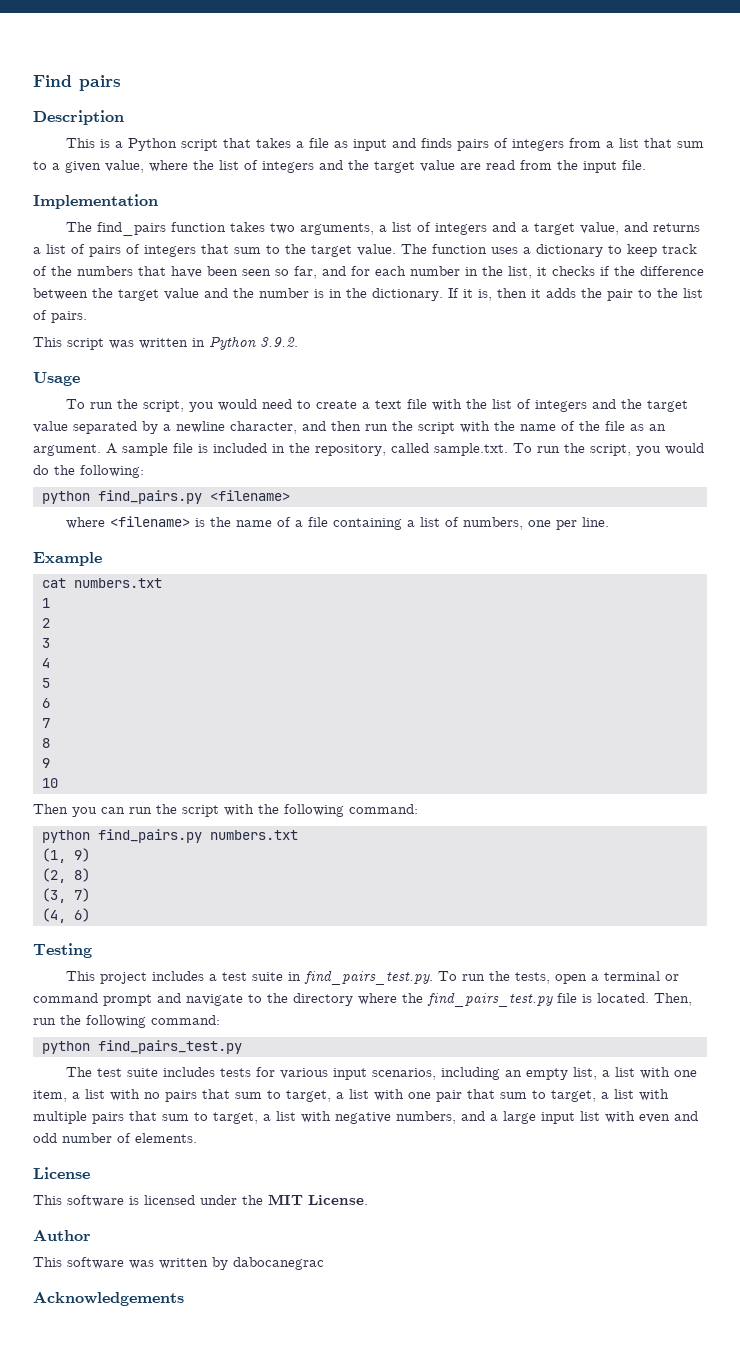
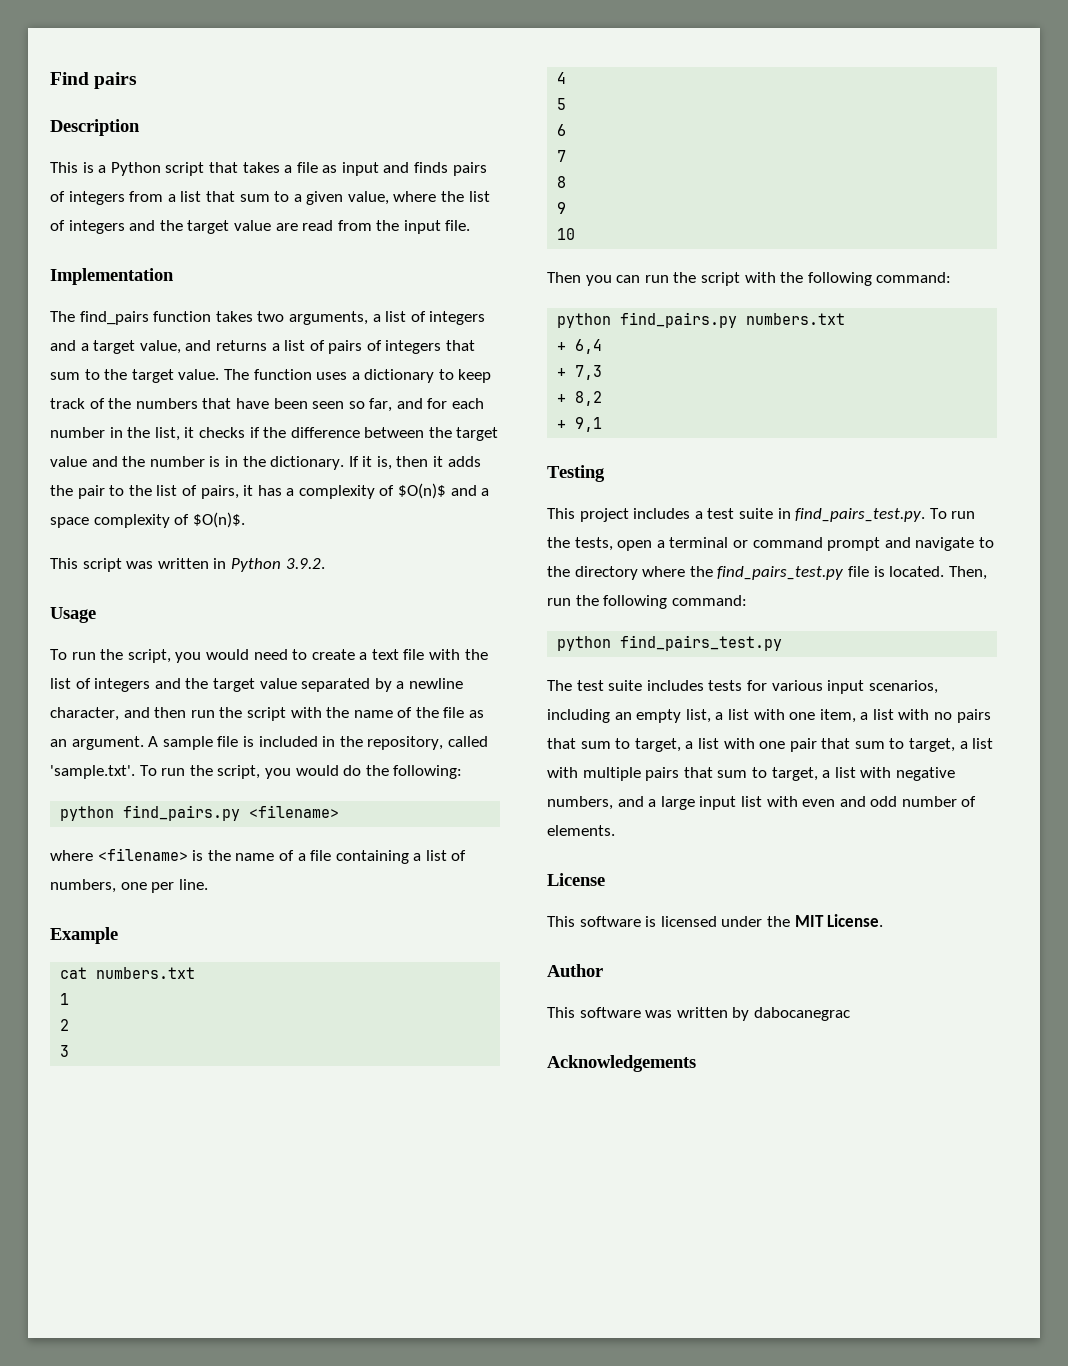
[51,311,87,323] pairs. -> [200,483,490,499] [50,512,245,528] pairs, it has a complexity of $O(n)$ and a space complexity of $O(n)$.
[434,443,508,456] sample.txt. -> [50,765,135,779] 'sample.txt'.
[41,848,90,863] [41,868,90,883] [41,888,90,903] [41,908,90,923] (1, 9) // (2, 8) // (3, 7) // (4, 6) -> [557,339,603,354] [557,365,603,380] [557,391,603,406] [557,417,603,432] + 6,4 // + 7,3 // + 8,2 // + 9,1

